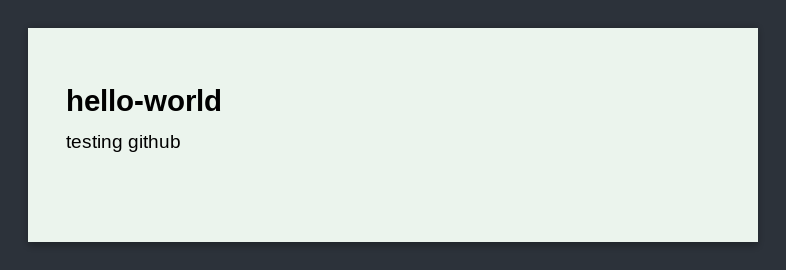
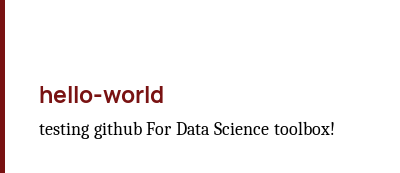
(182, 143) none -> [146,121,335,135] For Data Science toolbox!

